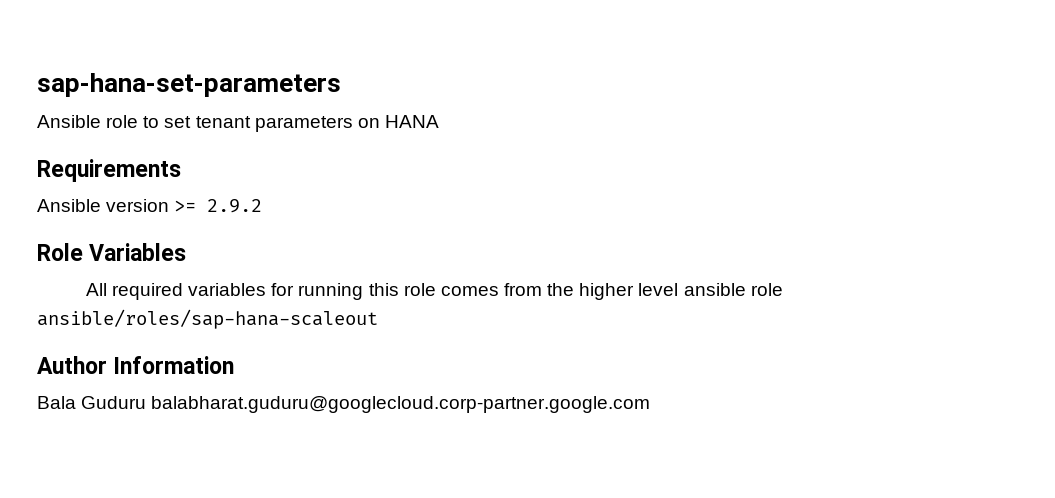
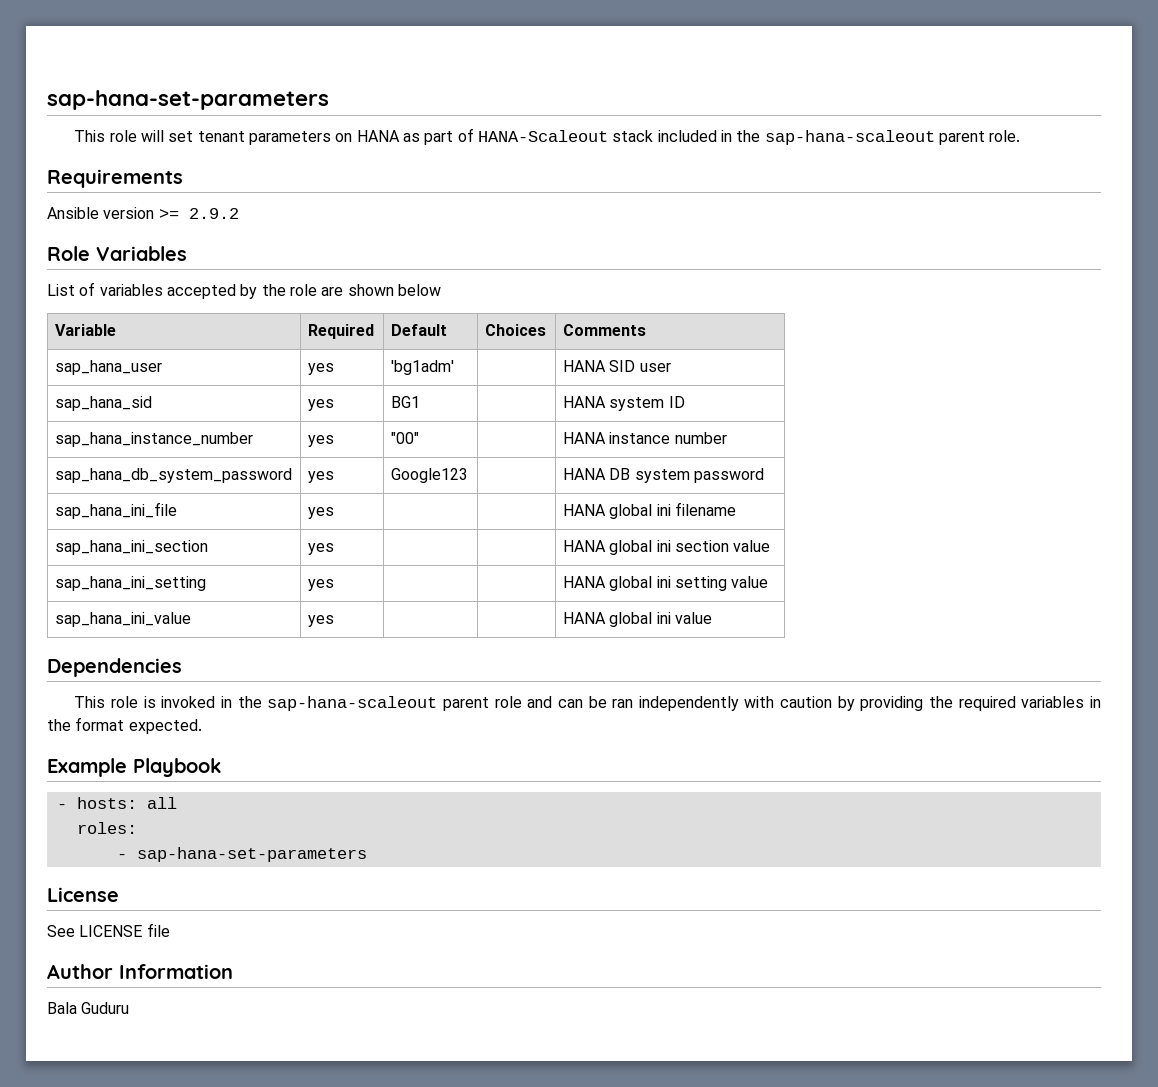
[37,73,341,97] [37,115,160,128] sap-hana-set-parameters // Ansible role to -> [47,90,329,110] [74,130,165,142] sap-hana-set-parameters // This role will
(439, 121) none -> [403,128,1021,145] as part of HANA-Scaleout stack included in the sap-hana-scaleout parent role.
[85,283,783,300] [37,309,378,329] All required variables for running this role comes from the higher level ansible role ansible/roles/sap-hana-scaleout -> [47,282,441,299] [54,324,116,336] [307,324,374,339] [390,324,447,336] [484,324,546,336] [562,324,646,336] [54,360,162,375] [307,363,334,375] [390,360,454,375] [562,360,671,372] [54,396,152,411] [307,399,334,411] [390,396,420,408] [562,396,685,411] [54,432,253,447] [307,435,334,447] [390,432,419,444] [562,432,727,444] [54,468,292,483] [307,471,334,483] [390,468,468,483] [562,468,764,483] [54,502,177,519] [307,507,334,519] [562,502,736,519] [54,540,208,555] [307,543,334,555] [562,540,771,555] [54,576,206,591] [307,579,334,591] [562,576,769,591] [54,612,191,627] [307,615,334,627] [562,612,712,627] [47,658,182,677] [74,696,1102,711] [47,717,202,734] [47,758,221,777] [56,797,177,809] [76,822,137,834] [116,847,367,862] [47,887,119,902] [47,923,170,937] List of variables accepted by the role are shown below // Variable | Required | Default | Choices | Comments // sap_hana_user | yes | 'bg1adm' | | HANA SID user // sap_hana_sid | yes | BG1 | | HANA system ID // sap_hana_instance_number | yes | "00" | | HANA instance number // sap_hana_db_system_password | yes | Google123 | | HANA DB system password // sap_hana_ini_file | yes | | | HANA global ini filename // sap_hana_ini_section | yes | | | HANA global ini section value // sap_hana_ini_setting | yes | | | HANA global ini setting value // sap_hana_ini_value | yes | | | HANA global ini value // Dependencies // This role is invoked in the sap-hana-scaleout parent role and can be ran independently with caution by providing the required variables in the format expected. // Example Playbook // - hosts: all // roles: // - sap-hana-set-parameters // License // See LICENSE file
[151,396,651,413] balabharat.guduru@googlecloud.corp-partner.google.com -> (130, 1008) none

